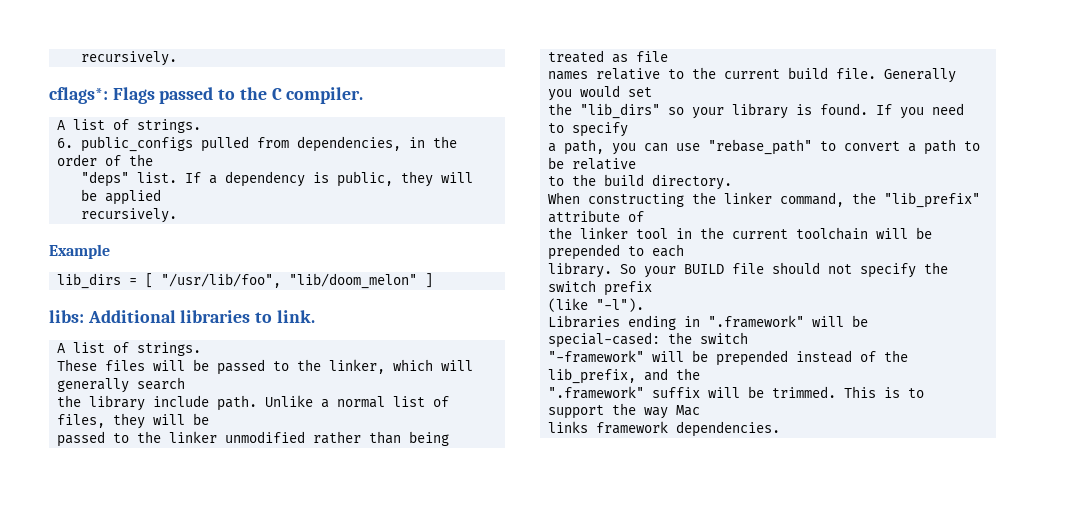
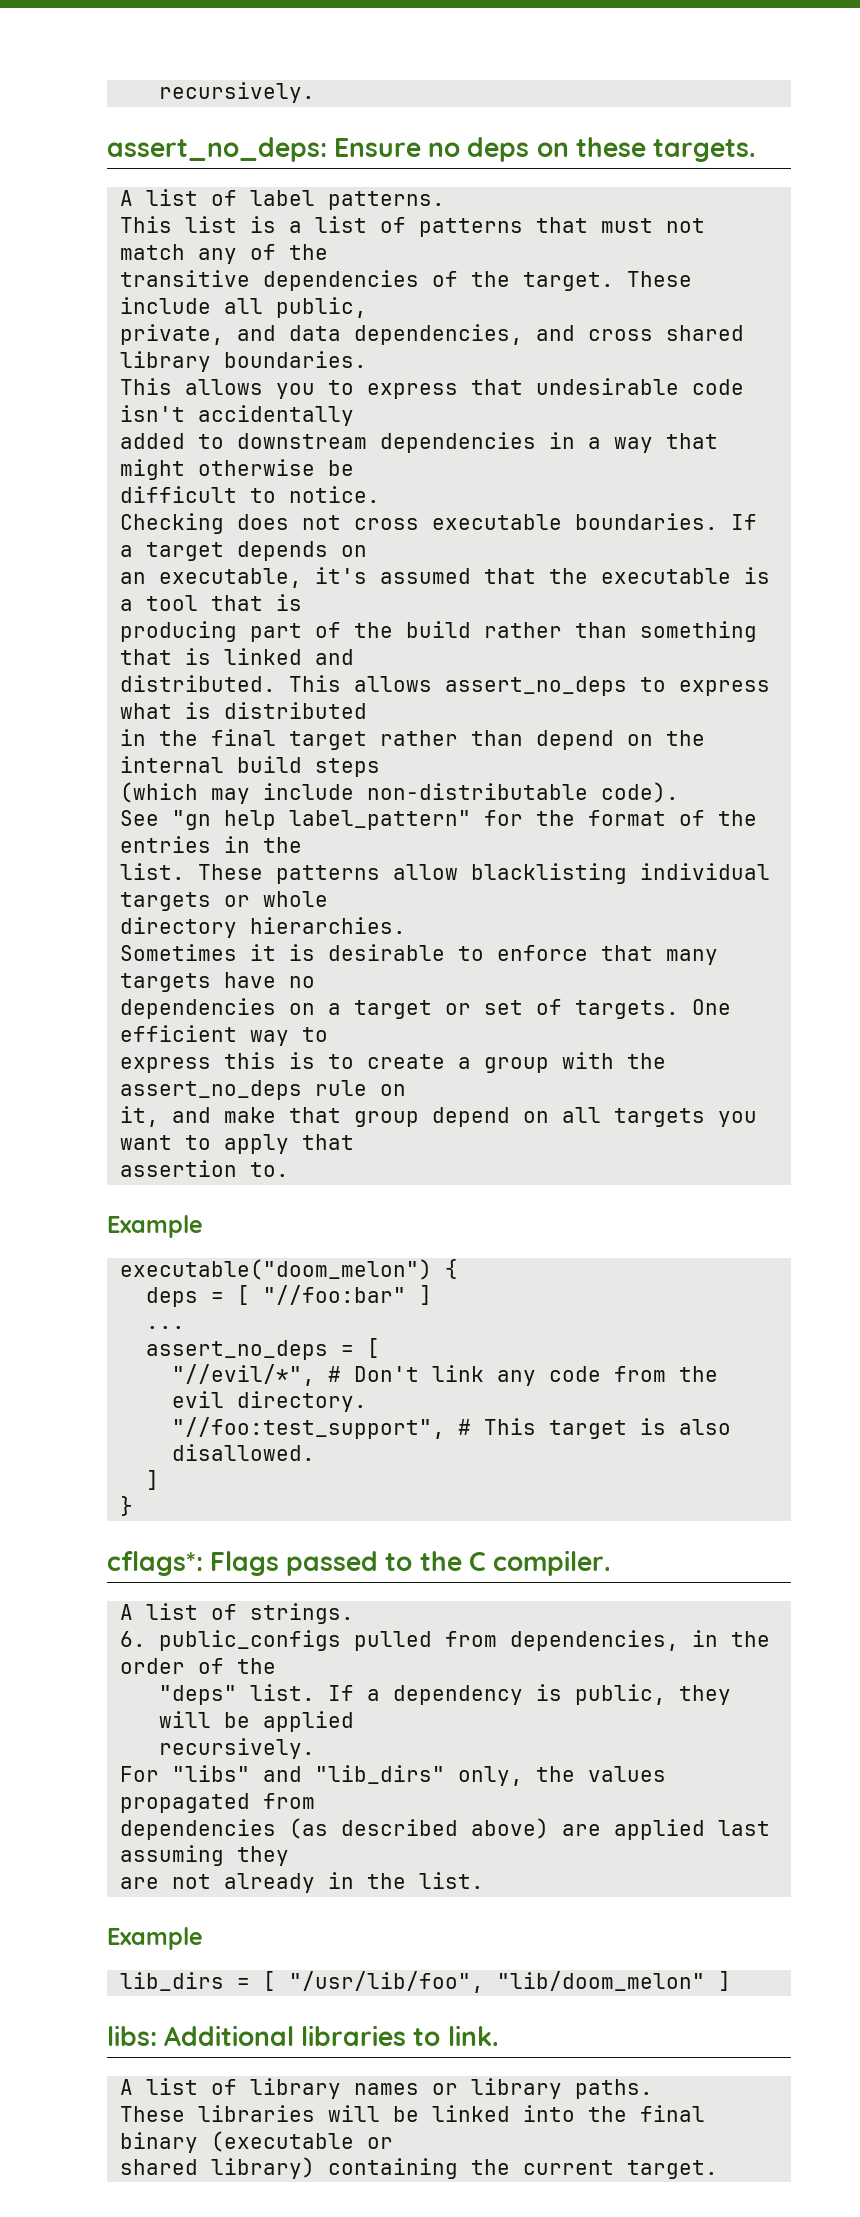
[81,51,178,66] recursively. -> [158,82,315,103] [107,137,756,162] [119,189,445,210] [119,216,705,237] [119,244,328,264] [119,270,692,291] [119,297,367,318] [119,324,744,345] [119,351,367,372] [119,378,744,399] [119,405,354,426] [119,432,718,453] [119,459,354,480] [119,486,380,503] [119,513,757,534] [119,541,367,561] [119,567,770,588] [119,594,302,611] [119,621,757,642] [119,648,354,665] [119,675,770,696] [119,702,367,719] [119,729,705,750] [119,756,380,777] [119,782,679,804] [119,810,757,830] [119,836,302,853] [119,863,770,884] [119,891,328,911] [119,917,406,938] [119,944,718,965] [119,972,315,992] [119,998,731,1019] [119,1025,328,1046] [119,1052,666,1073] [119,1080,406,1100] [119,1106,757,1127] [119,1134,354,1154] [119,1160,289,1177] [107,1215,203,1238] [119,1259,458,1280] [145,1285,432,1307] [145,1326,185,1329] [145,1338,380,1360] [171,1364,718,1386] [171,1391,367,1412] [171,1417,731,1439] [171,1444,315,1461] [145,1470,159,1490] [119,1496,133,1516] recursively. // assert_no_deps: Ensure no deps on these targets. // A list of label patterns. // This list is a list of patterns that must not match any of the // transitive dependencies of the target. These include all public, // private, and data dependencies, and cross shared library boundaries. // This allows you to express that undesirable code isn't accidentally // added to downstream dependencies in a way that might otherwise be // difficult to notice. // Checking does not cross executable boundaries. If a target depends on // an executable, it's assumed that the executable is a tool that is // producing part of the build rather than something that is linked and // distributed. This allows assert_no_deps to express what is distributed // in the final target rather than depend on the internal build steps // (which may include non-distributable code). // See "gn help label_pattern" for the format of the entries in the // list. These patterns allow blacklisting individual targets or whole // directory hierarchies. // Sometimes it is desirable to enforce that many targets have no // dependencies on a target or set of targets. One efficient way to // express this is to create a group with the assert_no_deps rule on // it, and make that group depend on all targets you want to apply that // assertion to. // Example // executable("doom_melon") { // deps = [ "//foo:bar" ] // ... // assert_no_deps = [ // "//evil/*", # Don't link any code from the evil directory. // "//foo:test_support", # This target is also disallowed. // ] // }
(178, 215) none -> [119,1765,666,1786] [119,1793,315,1813] [119,1818,770,1840] [119,1845,289,1866] [119,1872,484,1893] // For "libs" and "lib_dirs" only, the values propagated from // dependencies (as described above) are applied last assuming they // are not already in the list.
[137,342,202,356] [57,359,474,375] [57,377,186,393] [57,395,450,411] [57,413,210,429] [57,431,450,447] [548,50,669,63] [548,67,957,83] [548,85,653,101] [548,103,965,119] [548,122,629,137] [548,139,981,155] [548,157,637,170] [548,174,733,190] [548,192,981,208] [548,210,645,223] [548,227,933,240] [548,244,685,260] [548,262,949,278] [548,280,653,296] [548,298,645,312] [548,315,869,330] [548,332,749,348] [548,350,909,366] [548,368,701,384] [548,386,925,399] [548,403,701,419] [548,421,781,437] strings. // These files will be passed to the linker, which will generally search // the library include path. Unlike a normal list of files, they will be // passed to the linker unmodified rather than being treated as file // names relative to the current build file. Generally you would set // the "lib_dirs" so your library is found. If you need to specify // a path, you can use "rebase_path" to convert a path to be relative // to the build directory. // When constructing the linker command, the "lib_prefix" attribute of // the linker tool in the current toolchain will be prepended to each // library. So your BUILD file should not specify the switch prefix // (like "-l"). // Libraries ending in ".framework" will be special-cased: the switch // "-framework" will be prepended instead of the lib_prefix, and the // ".framework" suffix will be trimmed. This is to support the way Mac // links framework dependencies. -> [249,2078,653,2099] [119,2105,705,2122] [119,2131,393,2153] [119,2157,718,2179] library names or library paths. // These libraries will be linked into the final binary (executable or // shared library) containing the current target.

